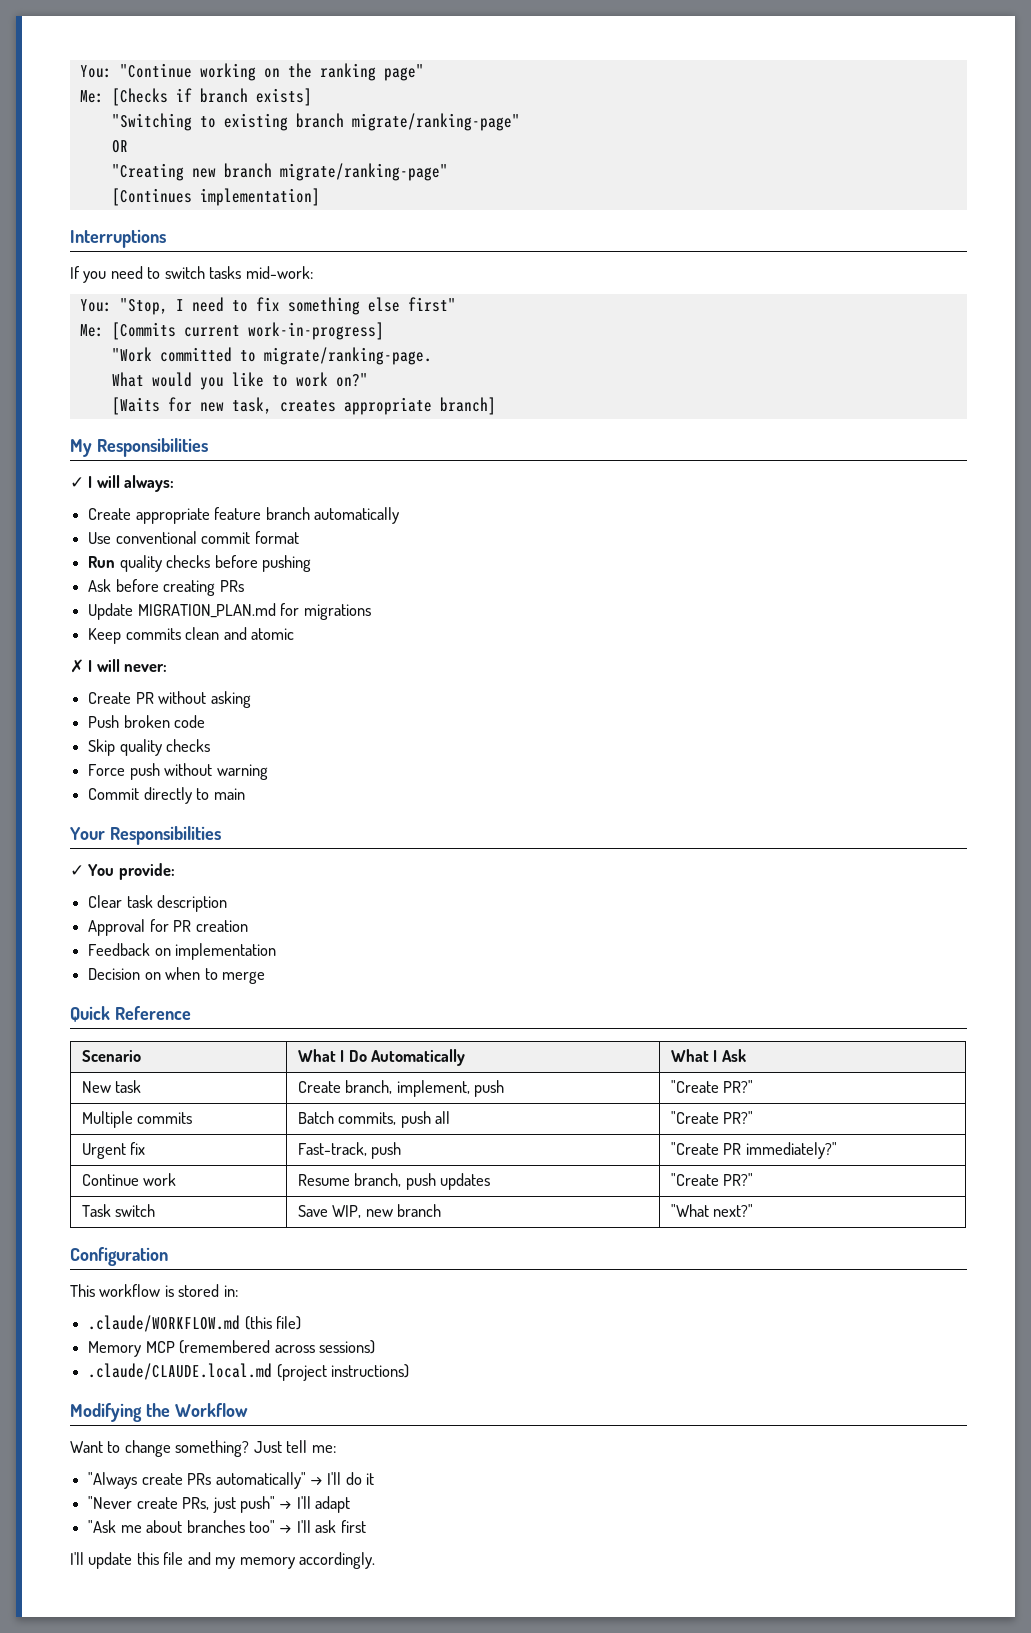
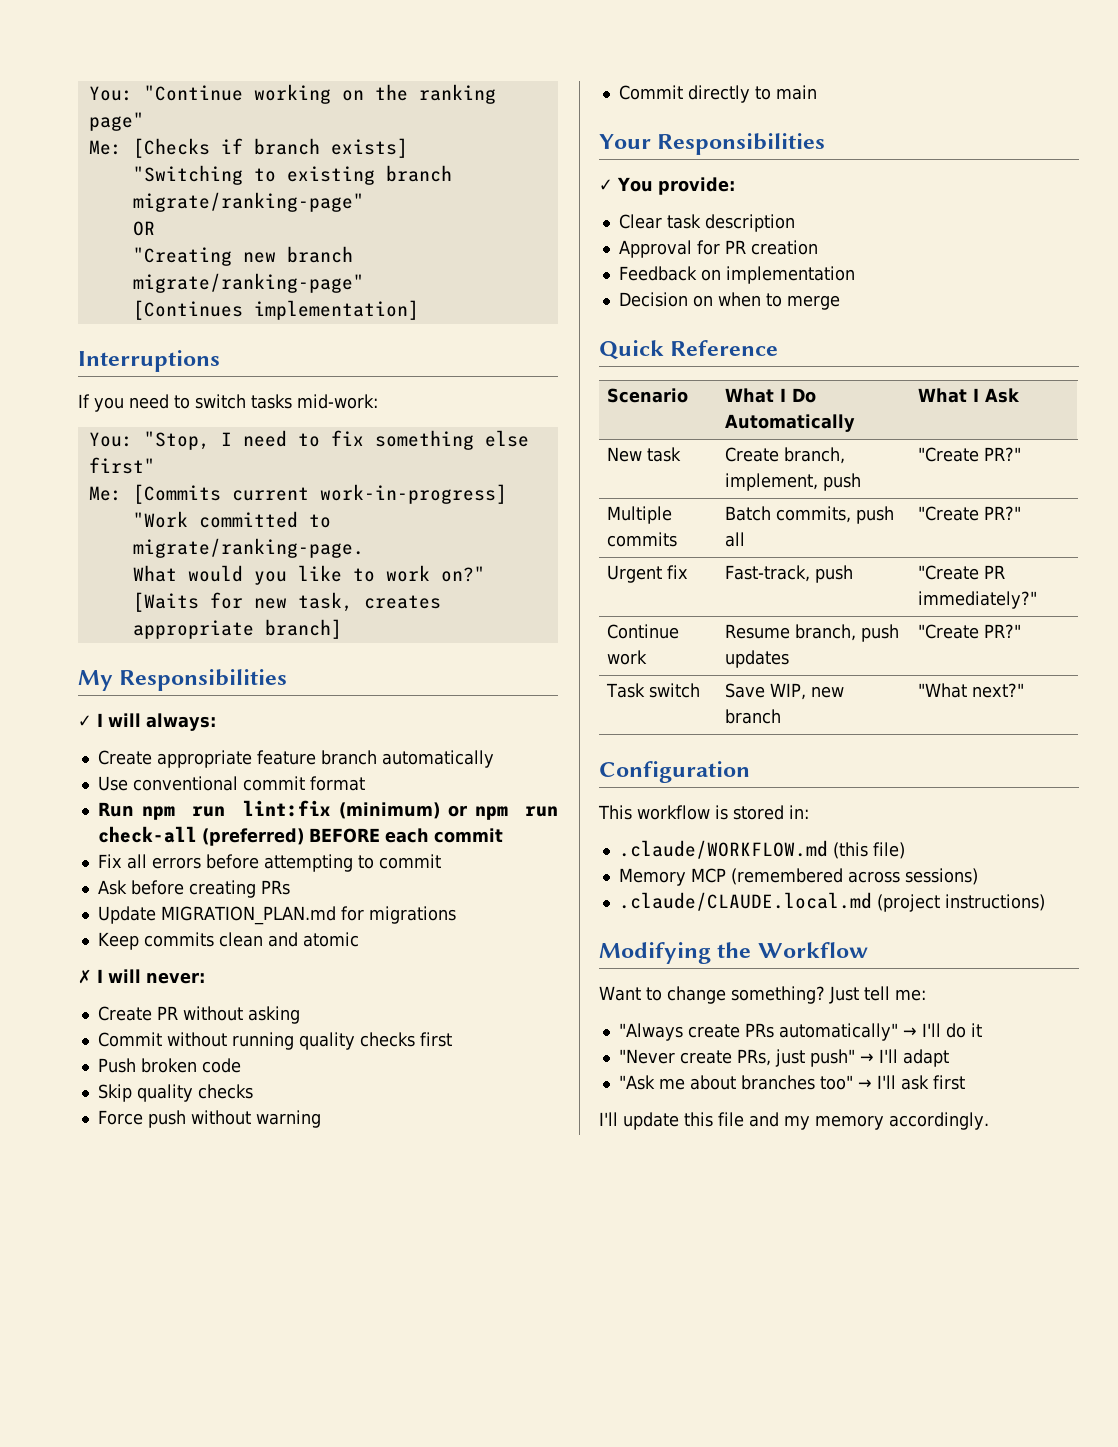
[119,555,311,572] quality checks before pushing -> [141,800,558,820] [97,826,503,846] [97,854,441,872] npm run lint:fix (minimum) or npm run check-all (preferred) BEFORE each commit // Fix all errors before attempting to commit
(251, 699) none -> [97,1032,452,1050] // Commit without running quality checks first

